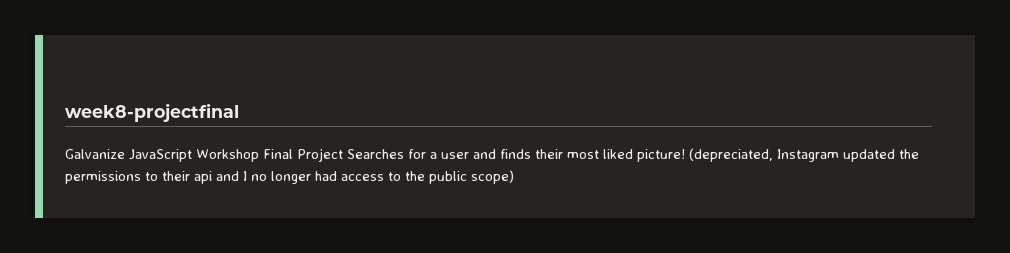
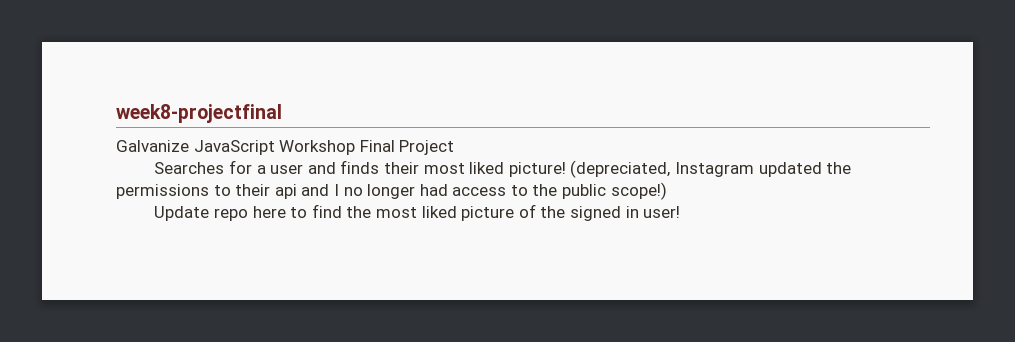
(343, 155) none -> (455, 147) //
[471,170,514,184] scope) -> [610,182,667,200] [154,204,681,221] scope!) // Update repo here to find the most liked picture of the signed in user!

